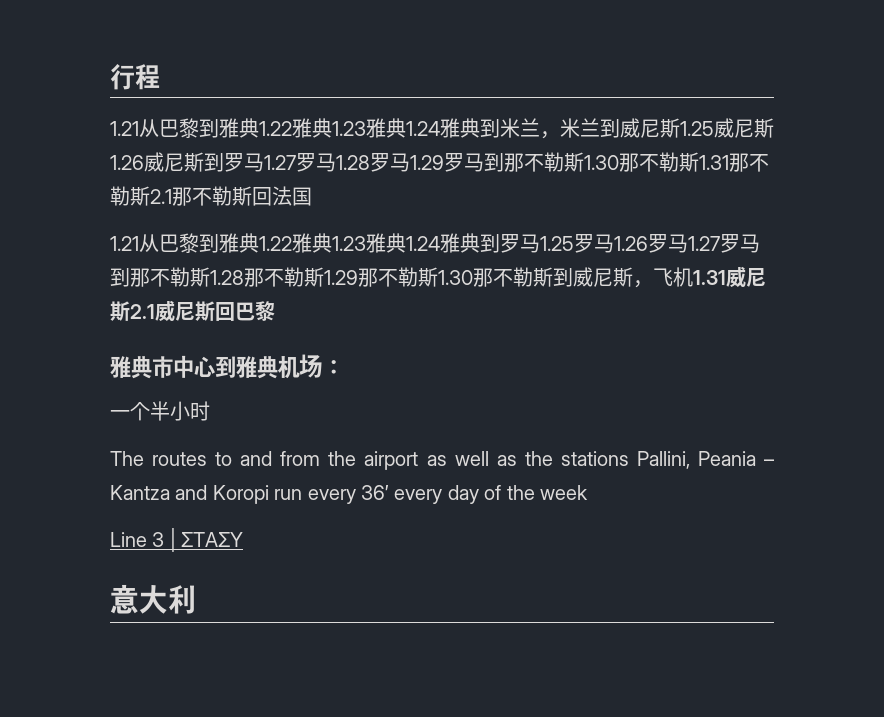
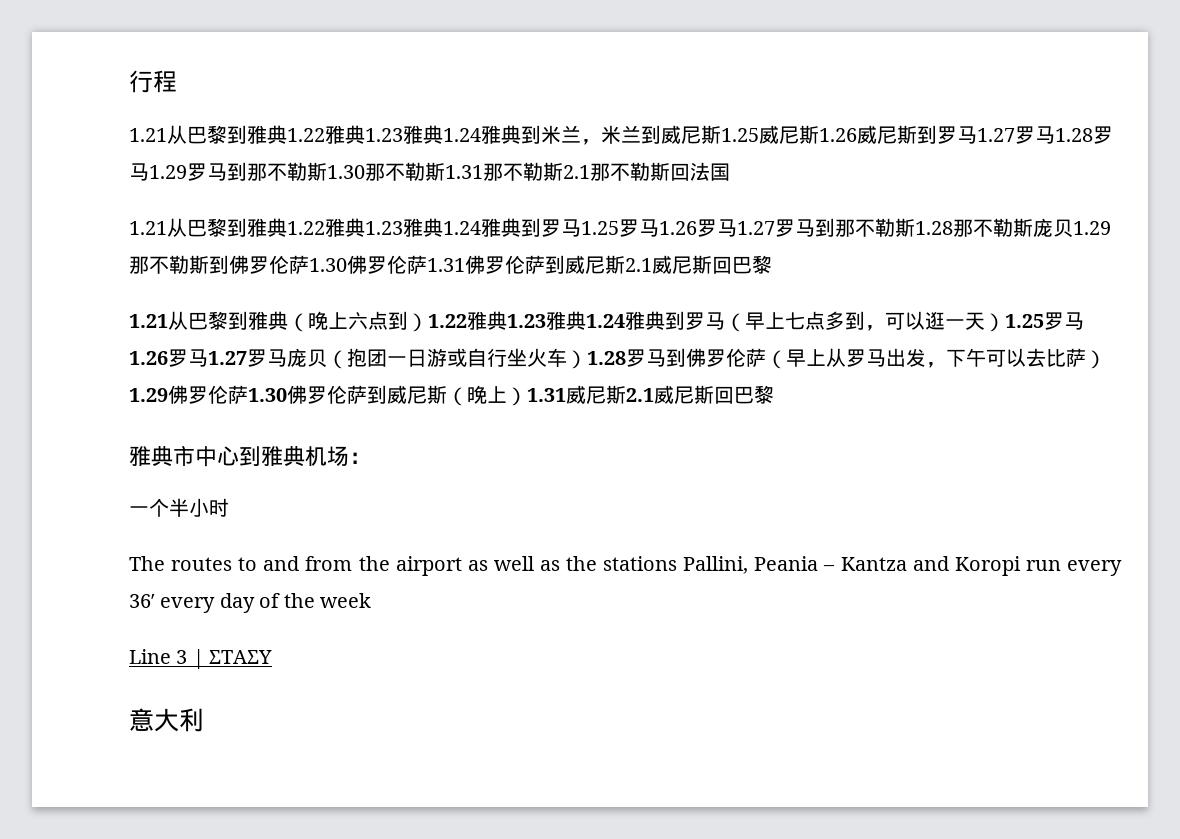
(324, 277) none -> [1033,218,1073,238] 庞贝
[438,267,693,288] 1.30那不勒斯到威尼斯，飞机 -> [209,255,772,274] [129,311,1084,332] [129,348,1106,369] [129,385,527,406] 到佛罗伦萨1.30佛罗伦萨1.31佛罗伦萨到威尼斯2.1威尼斯回巴黎 // 1.21从巴黎到雅典（晚上六点到）1.22雅典1.23雅典1.24雅典到罗马（早上七点多到，可以逛一天）1.25罗马1.26罗马1.27罗马庞贝（抱团一日游或自行坐火车）1.28罗马到佛罗伦萨（早上从罗马出发，下午可以去比萨）1.29佛罗伦萨1.30佛罗伦萨到威尼斯（晚上）

